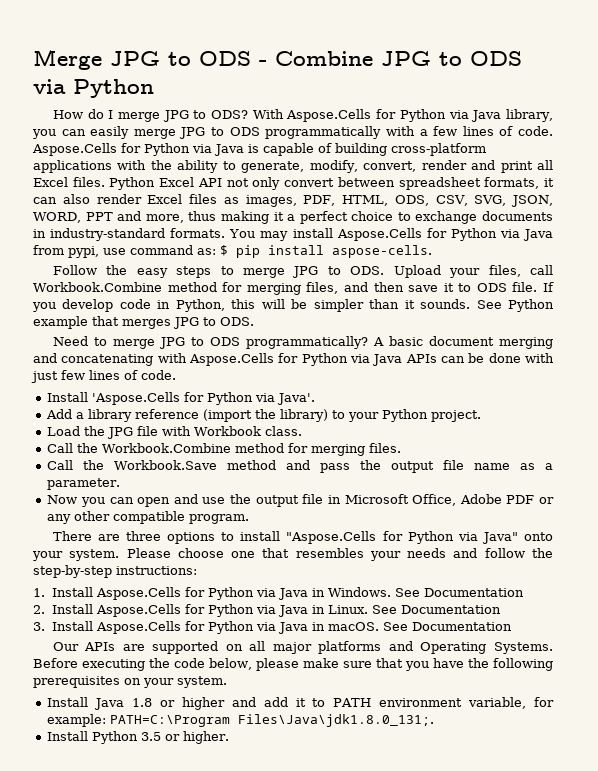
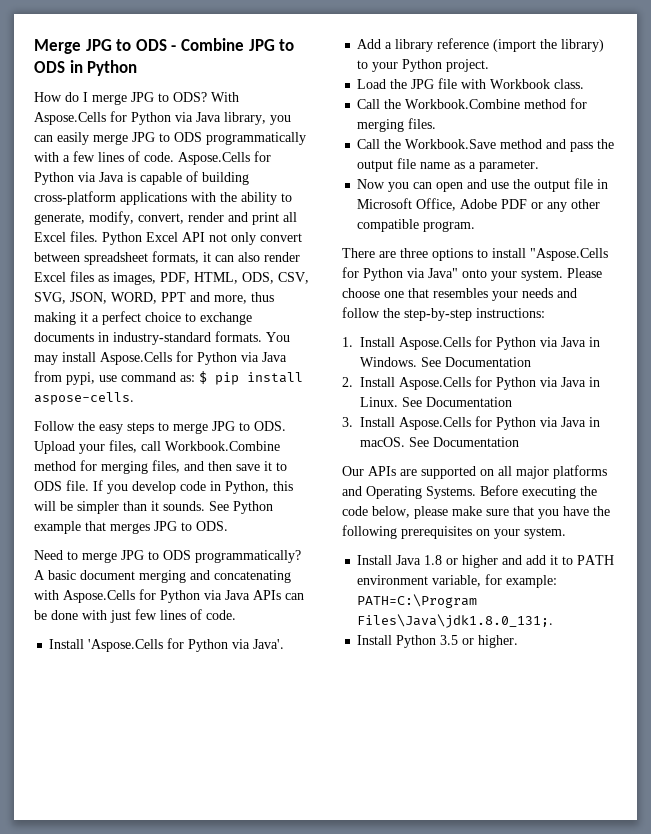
[33,79,66,94] via -> [69,60,83,73] in

